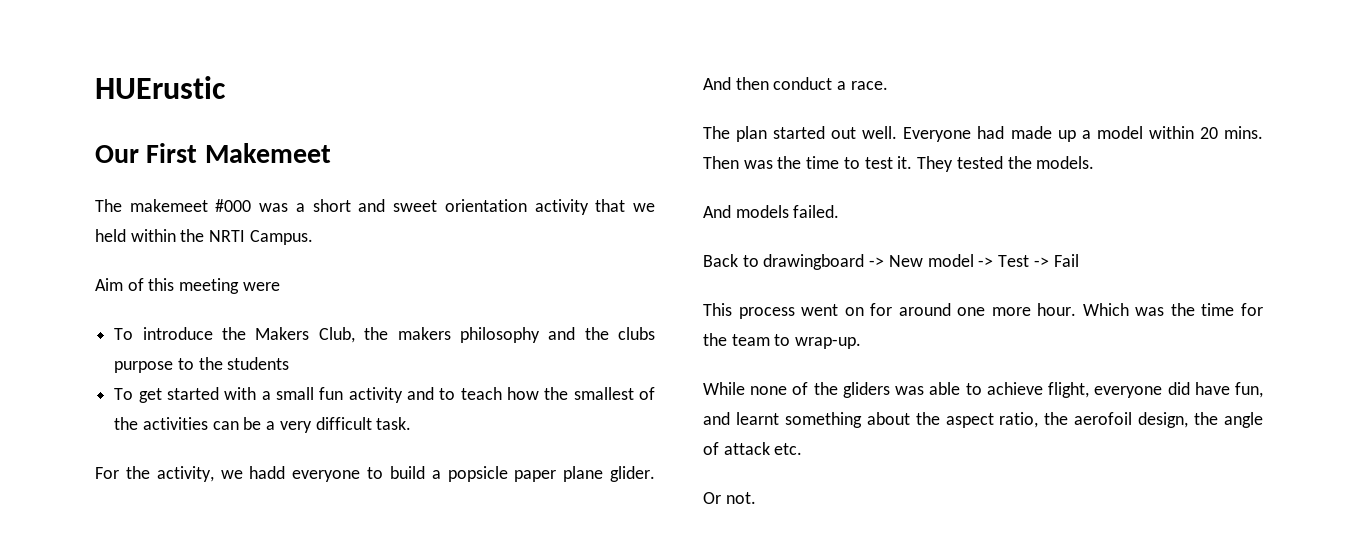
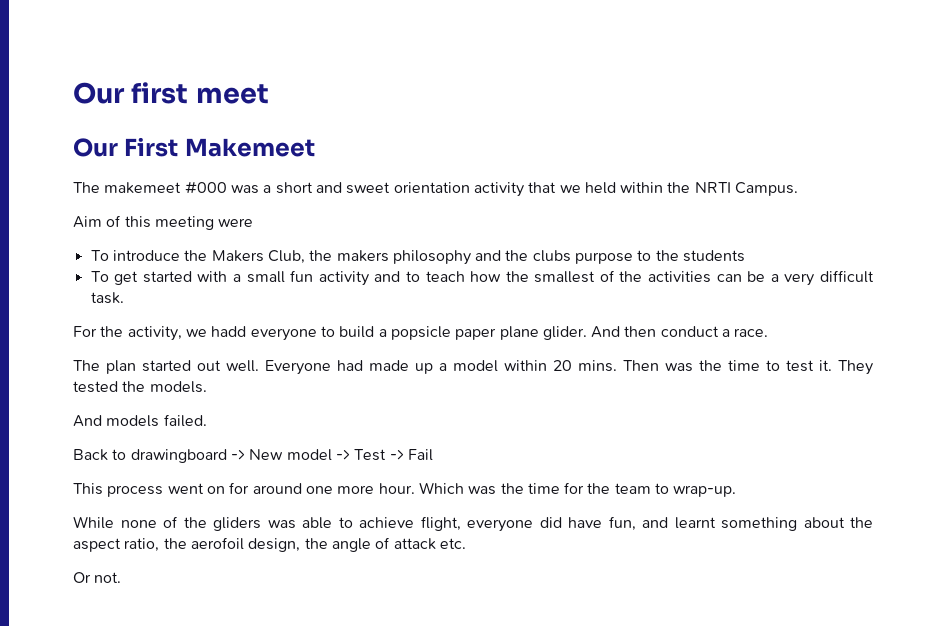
[95,76,226,99] HUErustic -> [73,82,269,104] Our first meet

